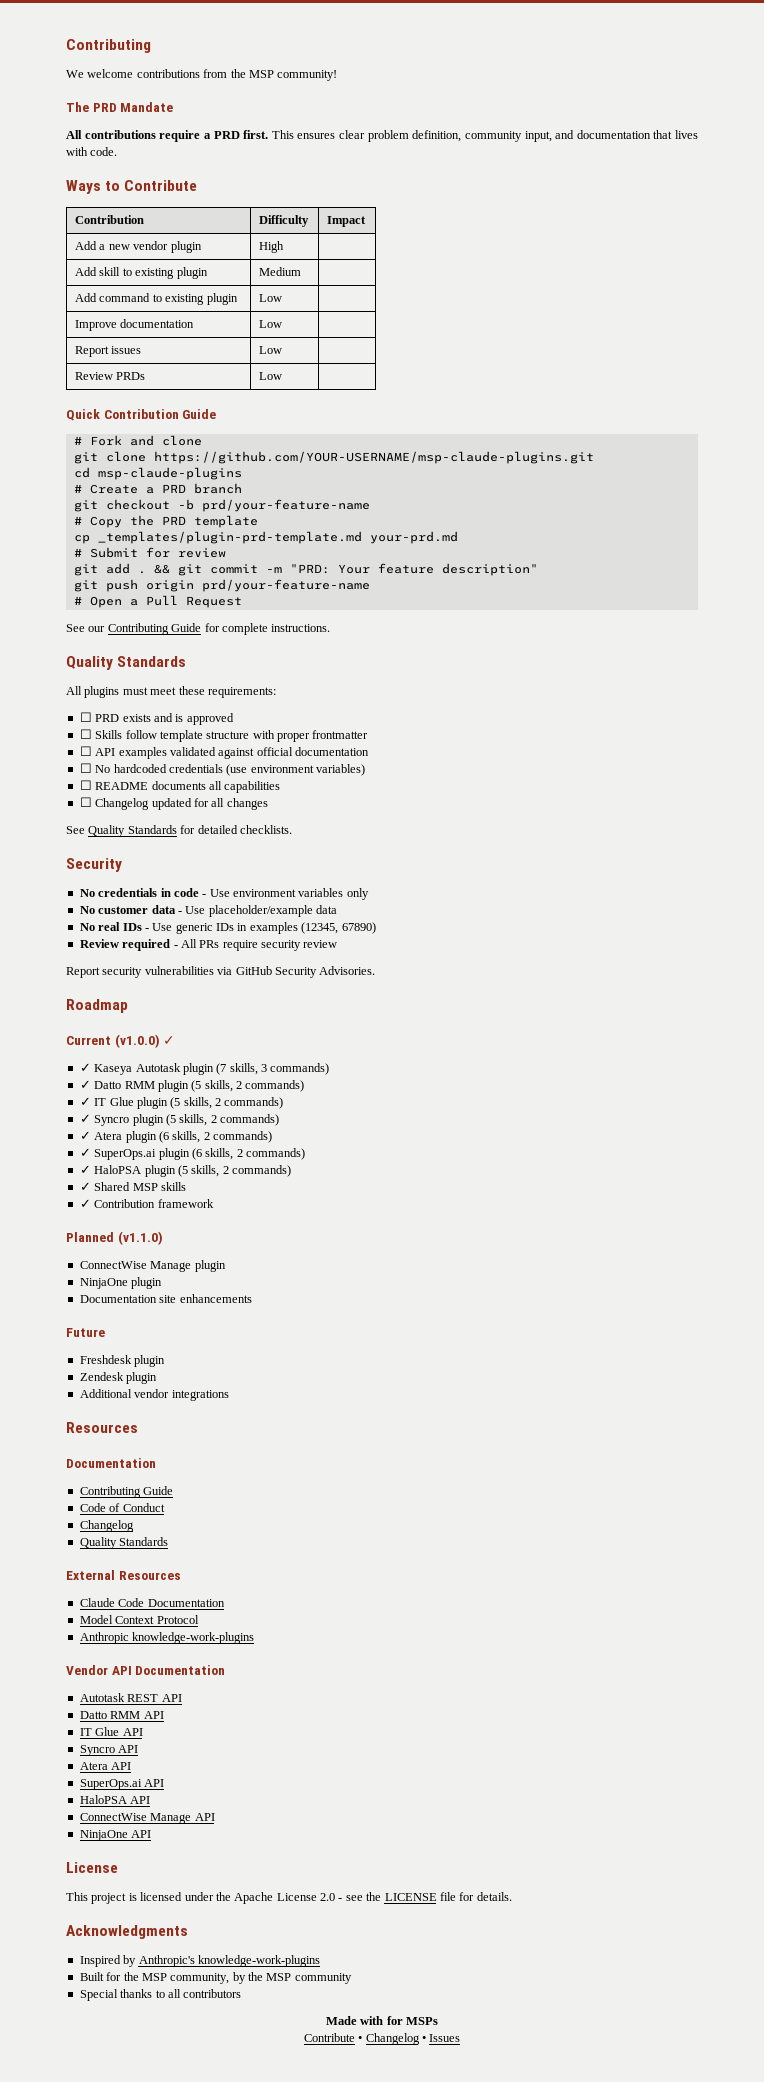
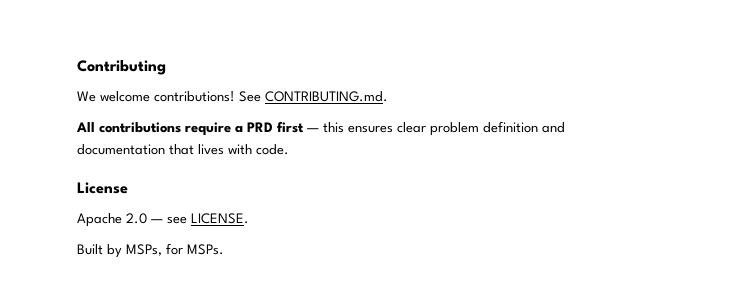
[136,69,338,81] [66,102,174,112] contributions from the MSP community! // The PRD Mandate -> [154,91,388,102] contributions! See CONTRIBUTING.md.
[243,130,552,142] first. This ensures clear problem definition, community input, -> [277,121,538,136] first — this ensures clear problem definition
[66,180,198,194] [75,215,145,224] [259,215,310,227] [327,216,367,227] [75,241,202,253] [259,241,285,253] [75,267,208,279] [259,267,302,276] [75,293,238,305] [259,294,283,302] [75,319,195,331] [259,320,283,328] [75,346,142,357] [259,346,283,354] [75,372,146,380] [259,372,283,380] [66,409,217,421] [73,435,202,446] [73,451,594,464] [73,467,242,480] [73,483,242,494] [73,499,370,512] [73,515,258,528] [73,531,458,544] [73,547,226,558] [73,563,538,576] [73,579,370,592] [73,595,242,608] [66,623,331,635] [66,656,187,670] [66,686,276,698] [79,712,234,725] [79,729,369,742] [79,746,369,759] [79,763,365,776] [79,780,281,793] [79,797,268,810] [66,825,292,837] [66,858,122,872] [79,888,369,900] [79,905,337,917] [79,922,376,934] [79,939,338,951] [66,966,376,978] [66,999,128,1013] [66,1034,176,1048] [79,1063,330,1075] [79,1080,305,1092] [79,1097,284,1109] [79,1114,279,1126] [79,1131,272,1143] [79,1148,305,1160] [79,1165,291,1177] [79,1182,186,1191] [79,1199,214,1208] [66,1231,163,1245] [79,1260,226,1272] [79,1277,163,1289] [79,1294,252,1303] [66,1328,105,1337] [79,1355,166,1367] [79,1372,158,1384] [79,1389,229,1401] [66,1422,138,1433] [66,1458,156,1468] [79,1486,174,1498] [79,1503,165,1512] [79,1520,134,1532] [79,1537,169,1549] [66,1570,181,1580] [79,1598,225,1607] [79,1615,199,1624] [79,1632,255,1644] [66,1665,226,1675] [79,1693,182,1702] [79,1711,164,1719] [79,1727,143,1736] [79,1745,139,1756] [79,1762,132,1770] [79,1779,165,1790] [79,1795,151,1804] [79,1813,215,1824] [79,1830,152,1841] [66,1862,118,1873] [66,1892,512,1904] [66,1925,188,1939] [79,1955,320,1967] [79,1972,352,1984] [79,1989,242,2001] [325,2016,439,2025] [303,2033,461,2045] Ways to Contribute // Contribution | Difficulty | Impact // Add a new vendor plugin | High | // Add skill to existing plugin | Medium | // Add command to existing plugin | Low | // Improve documentation | Low | // Report issues | Low | // Review PRDs | Low | // Quick Contribution Guide // # Fork and clone // git clone https://github.com/YOUR-USERNAME/msp-claude-plugins.git // cd msp-claude-plugins // # Create a PRD branch // git checkout -b prd/your-feature-name // # Copy the PRD template // cp _templates/plugin-prd-template.md your-prd.md // # Submit for review // git add . && git commit -m "PRD: Your feature description" // git push origin prd/your-feature-name // # Open a Pull Request // See our Contributing Guide for complete instructions. // Quality Standards // All plugins must meet these requirements: // ☐ PRD exists and is approved // ☐ Skills follow template structure with proper frontmatter // ☐ API examples validated against official documentation // ☐ No hardcoded credentials (use environment variables) // ☐ README documents all capabilities // ☐ Changelog updated for all changes // See Quality Standards for detailed checklists. // Security // No credentials in code - Use environment variables only // No customer data - Use placeholder/example data // No real IDs - Use generic IDs in examples (12345, 67890) // Review required - All PRs require security review // Report security vulnerabilities via GitHub Security Advisories. // Roadmap // Current (v1.0.0) ✓ // ✓ Kaseya Autotask plugin (7 skills, 3 commands) // ✓ Datto RMM plugin (5 skills, 2 commands) // ✓ IT Glue plugin (5 skills, 2 commands) // ✓ Syncro plugin (5 skills, 2 commands) // ✓ Atera plugin (6 skills, 2 commands) // ✓ SuperOps.ai plugin (6 skills, 2 commands) // ✓ HaloPSA plugin (5 skills, 2 commands) // ✓ Shared MSP skills // ✓ Contribution framework // Planned (v1.1.0) // ConnectWise Manage plugin // NinjaOne plugin // Documentation site enhancements // Future // Freshdesk plugin // Zendesk plugin // Additional vendor integrations // Resources // Documentation // Contributing Guide // Code of Conduct // Changelog // Quality Standards // External Resources // Claude Code Documentation // Model Context Protocol // Anthropic knowledge-work-plugins // Vendor API Documentation // Autotask REST API // Datto RMM API // IT Glue API // Syncro API // Atera API // SuperOps.ai API // HaloPSA API // ConnectWise Manage API // NinjaOne API // License // This project is licensed under the Apache License 2.0 - see the LICENSE file for details. // Acknowledgments // Inspired by Anthropic's knowledge-work-plugins // Built for the MSP community, by the MSP community // Special thanks to all contributors // Made with for MSPs // Contribute • Changelog • Issues -> [77,182,128,194] [77,213,249,227] [77,243,224,258] License // Apache 2.0 — see LICENSE. // Built by MSPs, for MSPs.

